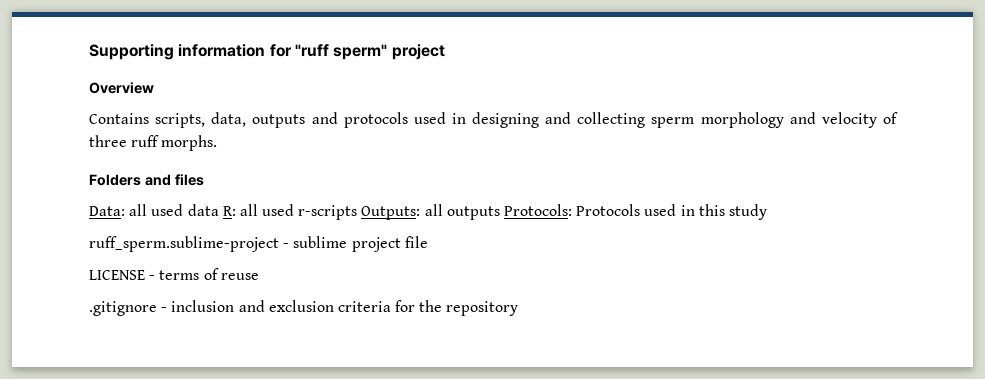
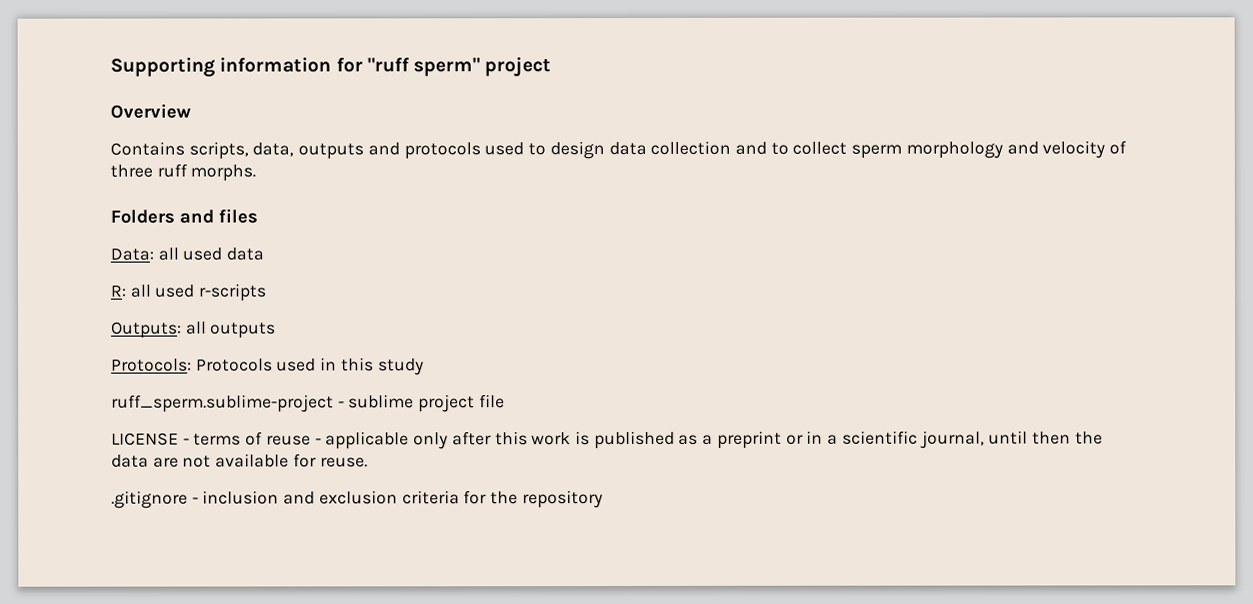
[451,112,646,128] in designing and collecting -> [528,140,848,160] to design data collection and to collect
(219, 210) none -> (265, 254) //
(358, 212) none -> (267, 292) //
(500, 213) none -> (277, 330) //
(259, 276) none -> [314,430,1103,450] [111,453,368,468] - applicable only after this work is published as a preprint or in a scientific journal, until then the data are not available for reuse.

